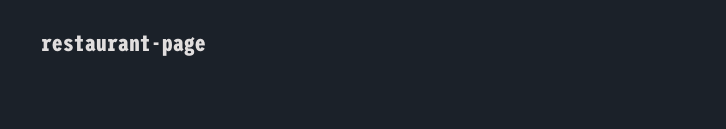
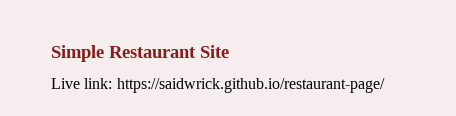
[41,35,206,56] restaurant-page -> [51,45,229,62] [51,78,385,93] Simple Restaurant Site // Live link: https://saidwrick.github.io/restaurant-page/

